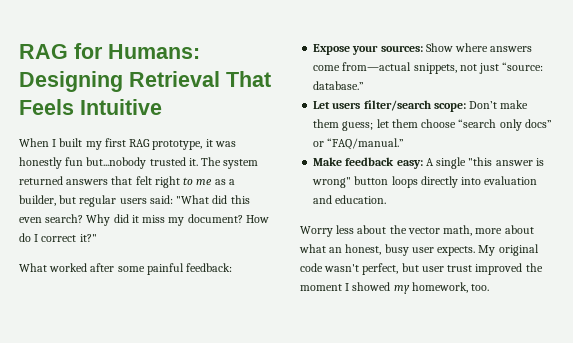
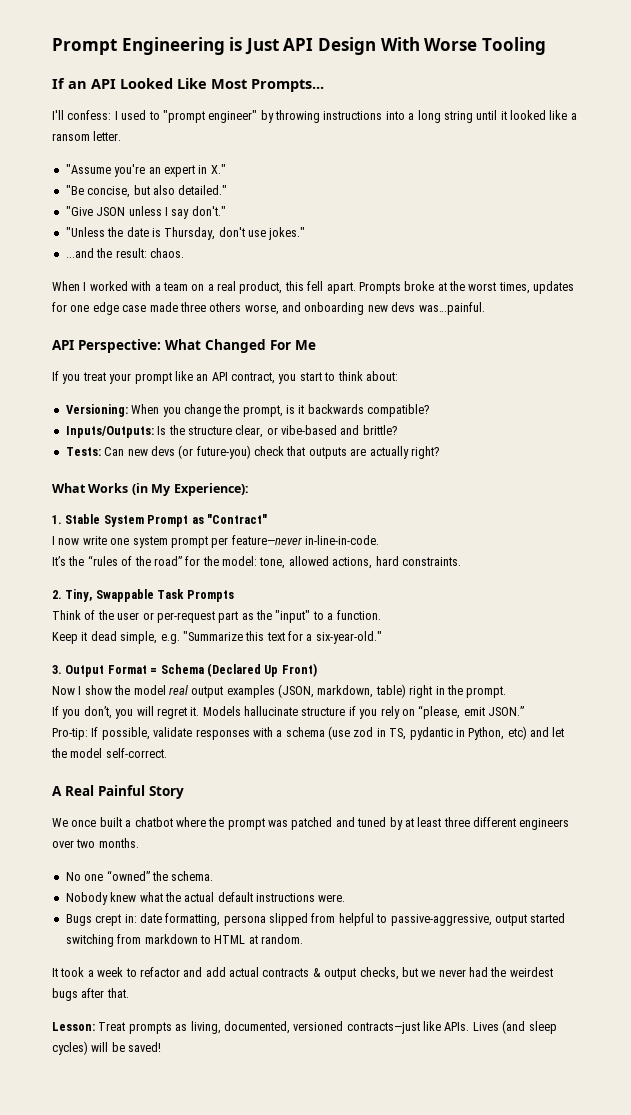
[19,43,200,59] [19,71,271,92] [19,99,162,115] [19,138,236,150] [19,157,259,169] [19,176,235,188] [19,195,250,207] [19,214,269,226] [19,233,97,242] [19,263,233,275] [313,43,533,55] [313,62,544,74] [313,81,365,90] [313,100,529,112] [313,119,552,131] [313,138,405,150] [313,157,544,169] [312,176,538,188] [313,195,387,204] [300,225,534,237] [299,244,539,256] [300,263,543,275] [300,282,490,294] RAG for Humans: Designing Retrieval That Feels Intuitive // When I built my first RAG prototype, it was honestly fun but...nobody trusted it. The system returned answers that felt right to me as a builder, but regular users said: "What did this even search? Why did it miss my document? How do I correct it?" // What worked after some painful feedback: // Expose your sources: Show where answers come from—actual snippets, not just “source: database.” // Let users filter/search scope: Don’t make them guess; let them choose “search only docs” or “FAQ/manual.” // Make feedback easy: A single "this answer is wrong" button loops directly into evaluation and education. // Worry less about the vector math, more about what an honest, busy user expects. My original code wasn't perfect, but user trust improved the moment I showed my homework, too. -> [52,37,546,55] [52,78,324,92] [52,110,577,123] [52,131,122,141] [65,164,226,177] [65,185,228,198] [65,206,226,219] [65,227,306,240] [65,248,184,258] [52,281,575,294] [52,302,485,315] [52,339,316,353] [52,371,398,384] [65,404,430,417] [65,425,397,438] [65,445,439,459] [52,483,249,496] [52,514,267,527] [52,535,379,548] [52,555,461,569] [52,589,234,602] [52,610,381,623] [52,631,382,644] [52,663,317,677] [52,684,507,698] [52,705,524,719] [52,726,565,740] [51,748,167,758] [52,785,184,799] [52,817,570,830] [52,838,139,848] [65,870,214,881] [65,892,346,905] [65,913,566,926] [65,934,303,947] [52,967,553,980] [52,988,129,1001] [52,1020,557,1034] [52,1041,162,1055] Prompt Engineering is Just API Design With Worse Tooling // If an API Looked Like Most Prompts... // I'll confess: I used to "prompt engineer" by throwing instructions into a long string until it looked like a ransom letter. // "Assume you're an expert in X." // "Be concise, but also detailed." // "Give JSON unless I say don't." // "Unless the date is Thursday, don't use jokes." // ...and the result: chaos. // When I worked with a team on a real product, this fell apart. Prompts broke at the worst times, updates for one edge case made three others worse, and onboarding new devs was…painful. // API Perspective: What Changed For Me // If you treat your prompt like an API contract, you start to think about: // Versioning: When you change the prompt, is it backwards compatible? // Inputs/Outputs: Is the structure clear, or vibe-based and brittle? // Tests: Can new devs (or future-you) check that outputs are actually right? // What Works (in My Experience): // 1. Stable System Prompt as "Contract" // I now write one system prompt per feature—never in-line-in-code. // It’s the “rules of the road” for the model: tone, allowed actions, hard constraints. // 2. Tiny, Swappable Task Prompts // Think of the user or per-request part as the "input" to a function. // Keep it dead simple, e.g. "Summarize this text for a six-year-old." // 3. Output Format = Schema (Declared Up Front) // Now I show the model real output examples (JSON, markdown, table) right in the prompt. // If you don’t, you will regret it. Models hallucinate structure if you rely on “please, emit JSON.” // Pro-tip: If possible, validate responses with a schema (use zod in TS, pydantic in Python, etc) and let the model self-correct. // A Real Painful Story // We once built a chatbot where the prompt was patched and tuned by at least three different engineers over two months. // No one “owned” the schema. // Nobody knew what the actual default instructions were. // Bugs crept in: date formatting, persona slipped from helpful to passive-aggressive, output started switching from markdown to HTML at random. // It took a week to refactor and add actual contracts & output checks, but we never had the weirdest bugs after that. // Lesson: Treat prompts as living, documented, versioned contracts—just like APIs. Lives (and sleep cycles) will be saved!

